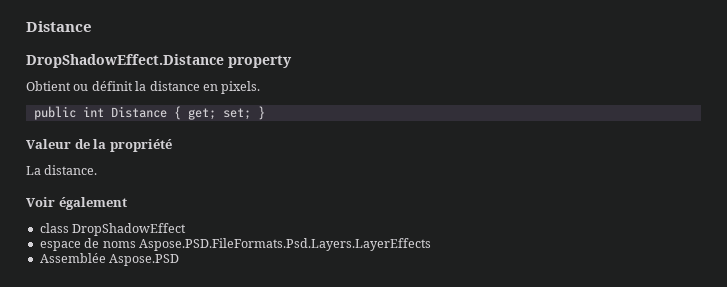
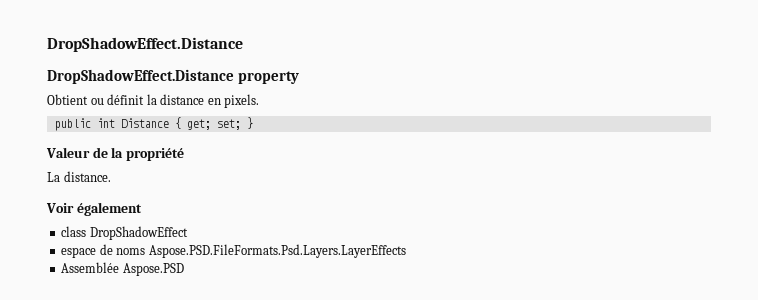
[26,21,92,32] Distance -> [47,37,243,52] DropShadowEffect.Distance

